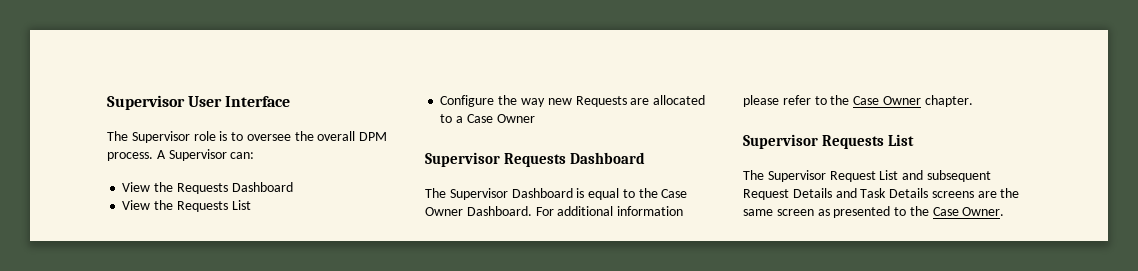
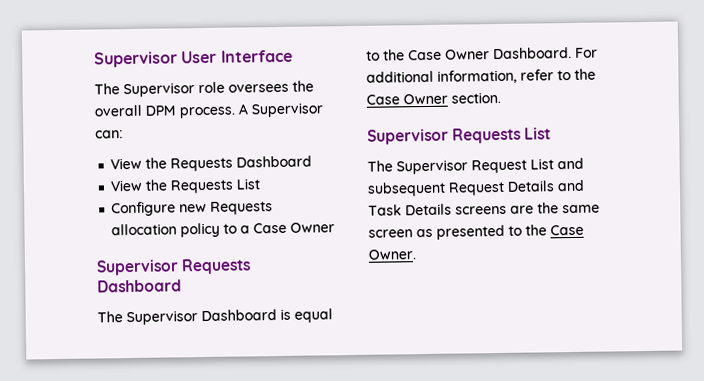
[219,131,291,141] is to oversee -> [228,83,289,93] oversees
[498,95,706,107] the way new Requests are allocated -> [179,201,274,215] [111,222,221,238] new Requests allocation policy
[617,206,684,216] [743,95,779,107] information please -> [437,69,517,84] information,
[924,95,973,107] chapter. -> [451,91,501,104] section.

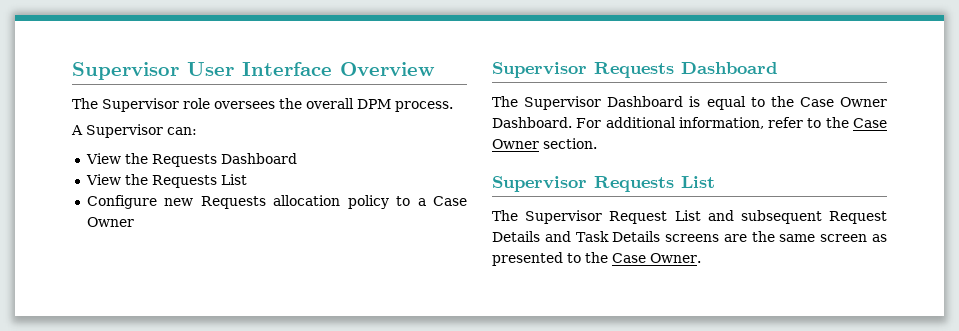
(293, 56) none -> [340,62,435,76] Overview
(235, 112) none -> (453, 106) //

